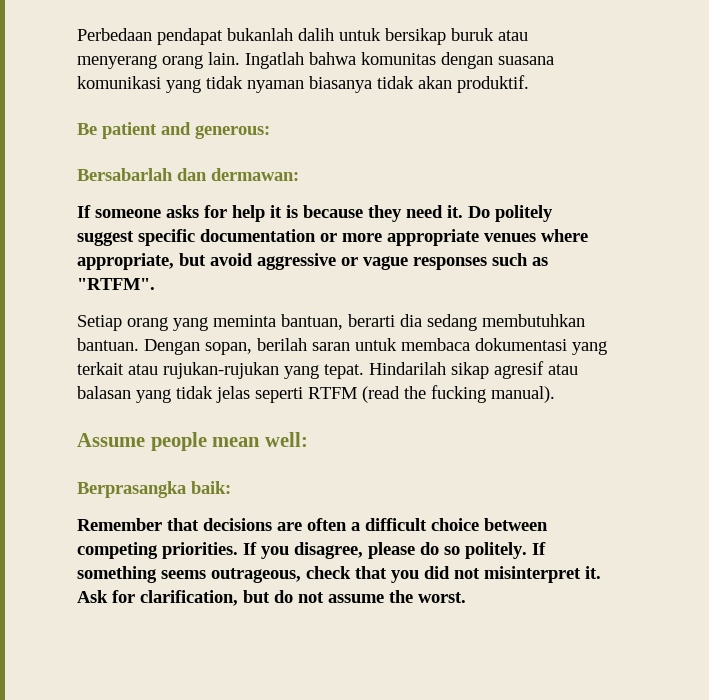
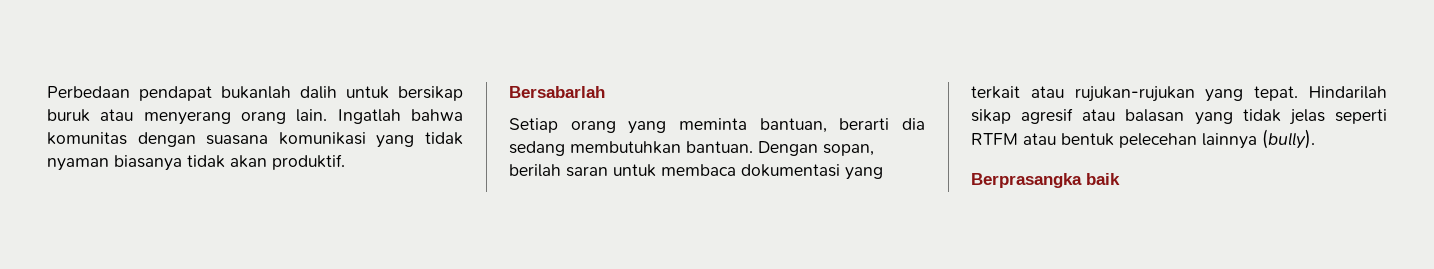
[77,122,270,139] [77,168,299,181] [77,205,553,222] [77,229,588,246] [77,253,548,270] [77,278,155,290] Be patient and generous: // Bersabarlah dan dermawan: // If someone asks for help it is because they need it. Do politely suggest specific documentation or more appropriate venues where appropriate, but avoid aggressive or vague responses such as "RTFM". -> [509,86,605,98] Bersabarlah
[362,385,555,403] [77,432,308,451] [77,481,231,498] [77,518,548,531] [77,542,546,559] [77,566,601,583] [77,590,466,606] (read the fucking manual). // Assume people mean well: // Berprasangka baik: // Remember that decisions are often a difficult choice between competing priorities. If you disagree, please do so politely. If something seems outrageous, check that you did not misinterpret it. Ask for clarification, but do not assume the worst. -> [1023,129,1315,149] [971,173,1120,188] atau bentuk pelecehan lainnya (bully). // Berprasangka baik

